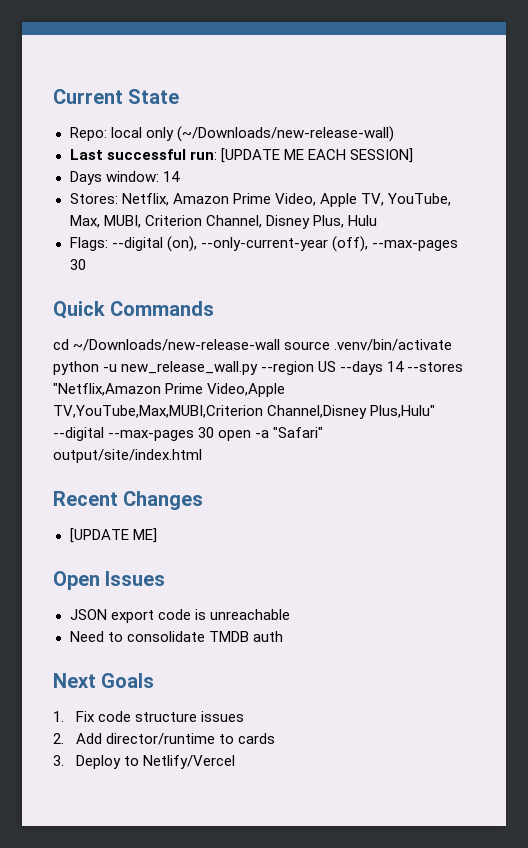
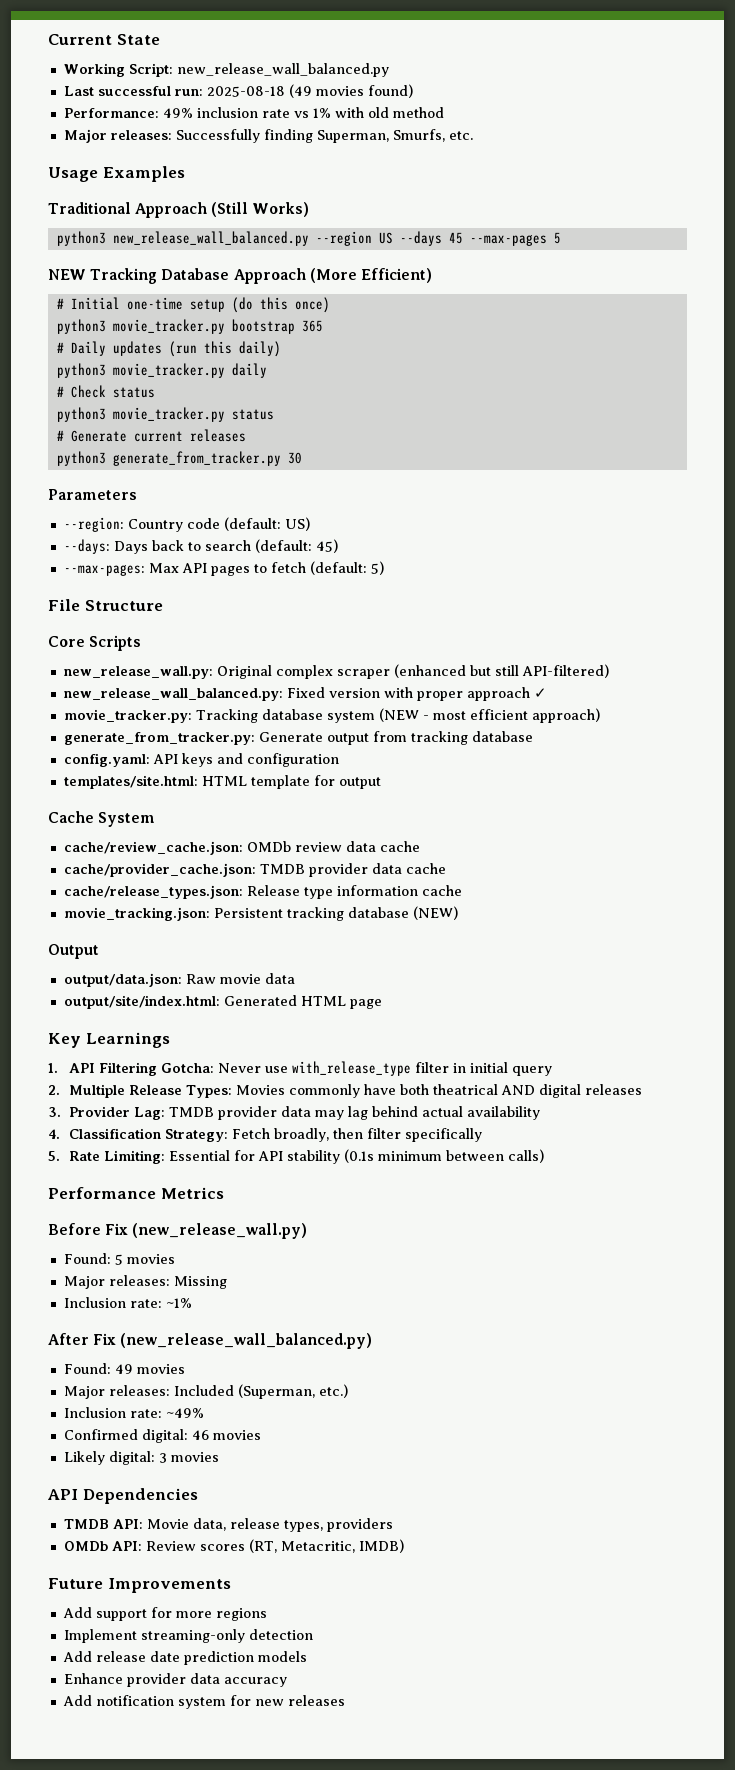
[69,126,394,142] Repo: local only (~/Downloads/new-release-wall) -> [63,63,389,77] Working Script: new_release_wall_balanced.py
[220,148,413,163] [69,171,180,185] [69,193,451,207] [69,215,377,229] [69,236,458,252] [69,259,86,270] [53,301,215,319] [53,339,453,351] [53,361,464,375] [53,383,286,397] [53,405,436,419] [53,427,324,441] [53,449,202,463] [53,491,204,510] [69,528,157,543] [53,571,166,590] [69,609,290,623] [69,631,283,642] [53,673,155,688] [53,711,245,722] [53,733,276,745] [53,755,236,769] [UPDATE ME EACH SESSION] // Days window: 14 // Stores: Netflix, Amazon Prime Video, Apple TV, YouTube, Max, MUBI, Criterion Channel, Disney Plus, Hulu // Flags: --digital (on), --only-current-year (off), --max-pages 30 // Quick Commands // cd ~/Downloads/new-release-wall source .venv/bin/activate python -u new_release_wall.py --region US --days 14 --stores "Netflix,Amazon Prime Video,Apple TV,YouTube,Max,MUBI,Criterion Channel,Disney Plus,Hulu" --digital --max-pages 30 open -a "Safari" output/site/index.html // Recent Changes // [UPDATE ME] // Open Issues // JSON export code is unreachable // Need to consolidate TMDB auth // Next Goals // 1. Fix code structure issues // 2. Add director/runtime to cards // 3. Deploy to Netlify/Vercel -> [206,84,413,98] [63,107,444,118] [63,129,473,143] [48,166,185,182] [48,202,309,218] [56,231,561,246] [48,268,432,284] [56,297,330,313] [56,319,323,334] [56,341,281,357] [56,363,267,378] [56,385,155,398] [56,407,274,422] [56,429,246,442] [56,451,302,466] [48,489,137,500] [63,517,310,532] [63,539,338,554] [63,561,384,576] [48,599,163,611] [48,635,142,651] [63,664,609,679] [63,687,547,701] [63,708,600,723] [63,731,533,745] [63,753,339,767] [63,775,381,789] [48,811,156,827] [63,841,420,855] [63,863,446,877] [63,885,462,899] [63,906,458,921] [48,944,99,959] [63,973,295,987] [63,995,382,1009] [48,1032,170,1048] [48,1061,552,1076] [48,1084,642,1098] [48,1106,540,1120] [48,1128,482,1142] [48,1149,544,1164] [48,1187,224,1199] [48,1223,308,1239] [63,1253,175,1265] [63,1275,227,1289] [63,1297,192,1308] [48,1333,373,1349] [63,1363,185,1374] [63,1384,348,1399] [63,1407,204,1418] [63,1429,261,1443] [63,1451,219,1465] [47,1488,198,1504] [63,1518,393,1532] [63,1539,404,1553] [48,1578,231,1593] [62,1607,267,1621] [63,1629,313,1643] [62,1651,307,1665] [63,1673,287,1687] [62,1695,345,1709] 2025-08-18 (49 movies found) // Performance: 49% inclusion rate vs 1% with old method // Major releases: Successfully finding Superman, Smurfs, etc. // Usage Examples // Traditional Approach (Still Works) // python3 new_release_wall_balanced.py --region US --days 45 --max-pages 5 // NEW Tracking Database Approach (More Efficient) // # Initial one-time setup (do this once) // python3 movie_tracker.py bootstrap 365 // # Daily updates (run this daily) // python3 movie_tracker.py daily // # Check status // python3 movie_tracker.py status // # Generate current releases // python3 generate_from_tracker.py 30 // Parameters // --region: Country code (default: US) // --days: Days back to search (default: 45) // --max-pages: Max API pages to fetch (default: 5) // File Structure // Core Scripts // new_release_wall.py: Original complex scraper (enhanced but still API-filtered) // new_release_wall_balanced.py: Fixed version with proper approach ✓ // movie_tracker.py: Tracking database system (NEW - most efficient approach) // generate_from_tracker.py: Generate output from tracking database // config.yaml: API keys and configuration // templates/site.html: HTML template for output // Cache System // cache/review_cache.json: OMDb review data cache // cache/provider_cache.json: TMDB provider data cache // cache/release_types.json: Release type information cache // movie_tracking.json: Persistent tracking database (NEW) // Output // output/data.json: Raw movie data // output/site/index.html: Generated HTML page // Key Learnings // 1. API Filtering Gotcha: Never use with_release_type filter in initial query // 2. Multiple Release Types: Movies commonly have both theatrical AND digital releases // 3. Provider Lag: TMDB provider data may lag behind actual availability // 4. Classification Strategy: Fetch broadly, then filter specifically // 5. Rate Limiting: Essential for API stability (0.1s minimum between calls) // Performance Metrics // Before Fix (new_release_wall.py) // Found: 5 movies // Major releases: Missing // Inclusion rate: ~1% // After Fix (new_release_wall_balanced.py) // Found: 49 movies // Major releases: Included (Superman, etc.) // Inclusion rate: ~49% // Confirmed digital: 46 movies // Likely digital: 3 movies // API Dependencies // TMDB API: Movie data, release types, providers // OMDb API: Review scores (RT, Metacritic, IMDB) // Future Improvements // Add support for more regions // Implement streaming-only detection // Add release date prediction models // Enhance provider data accuracy // Add notification system for new releases

